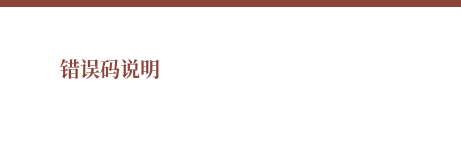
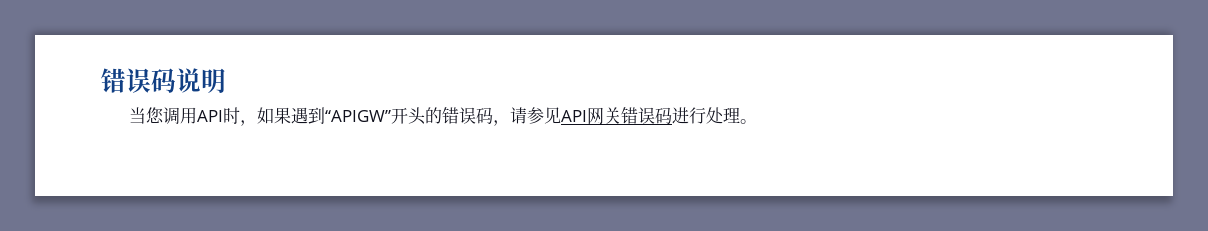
(160, 69) none -> [128,107,757,126] // 当您调用API时，如果遇到“APIGW”开头的错误码，请参见API网关错误码进行处理。

